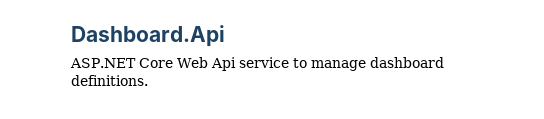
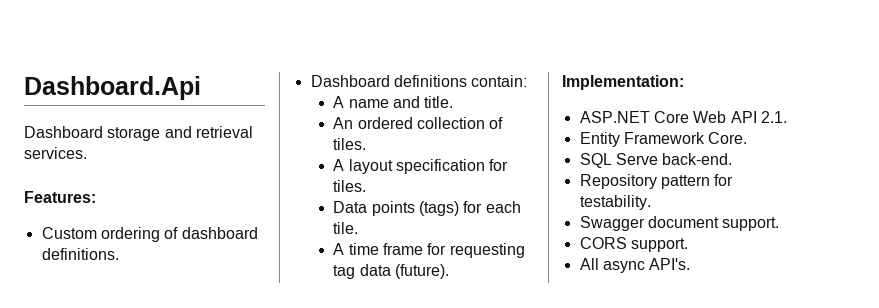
[70,57,444,71] [71,75,148,86] ASP.NET Core Web Api service to manage dashboard definitions. -> [24,126,253,141] [24,147,87,159] [24,191,96,203] [41,227,258,242] [41,248,119,260] [310,75,528,87] [333,96,454,108] [333,117,504,129] [333,138,367,150] [333,159,509,174] [333,180,367,192] [333,201,521,216] [333,222,359,234] [333,243,525,258] [333,264,449,279] [562,75,684,90] [579,111,787,123] [579,132,748,147] [579,153,733,168] [579,174,734,189] [579,195,651,210] [579,216,780,231] [579,237,688,252] [579,258,691,273] Dashboard storage and retrieval services. // Features: // Custom ordering of dashboard definitions. // Dashboard definitions contain: // A name and title. // An ordered collection of tiles. // A layout specification for tiles. // Data points (tags) for each tile. // A time frame for requesting tag data (future). // Implementation: // ASP.NET Core Web API 2.1. // Entity Framework Core. // SQL Serve back-end. // Repository pattern for testability. // Swagger document support. // CORS support. // All async API's.

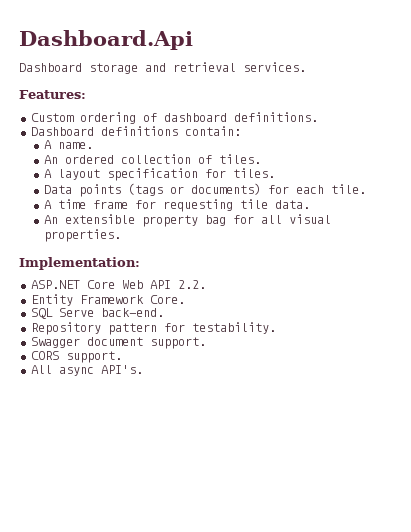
[348,96,454,108] name and title. -> [57,142,93,149] name.
[418,201,459,216] (tags) -> [127,183,261,196] (tags or documents)
[333,264,449,279] tag data (future). -> [239,199,310,209] [43,214,331,227] [43,229,121,242] tile data. // An extensible property bag for all visual properties.
[760,111,787,123] 2.1. -> [177,280,206,289] 2.2.

